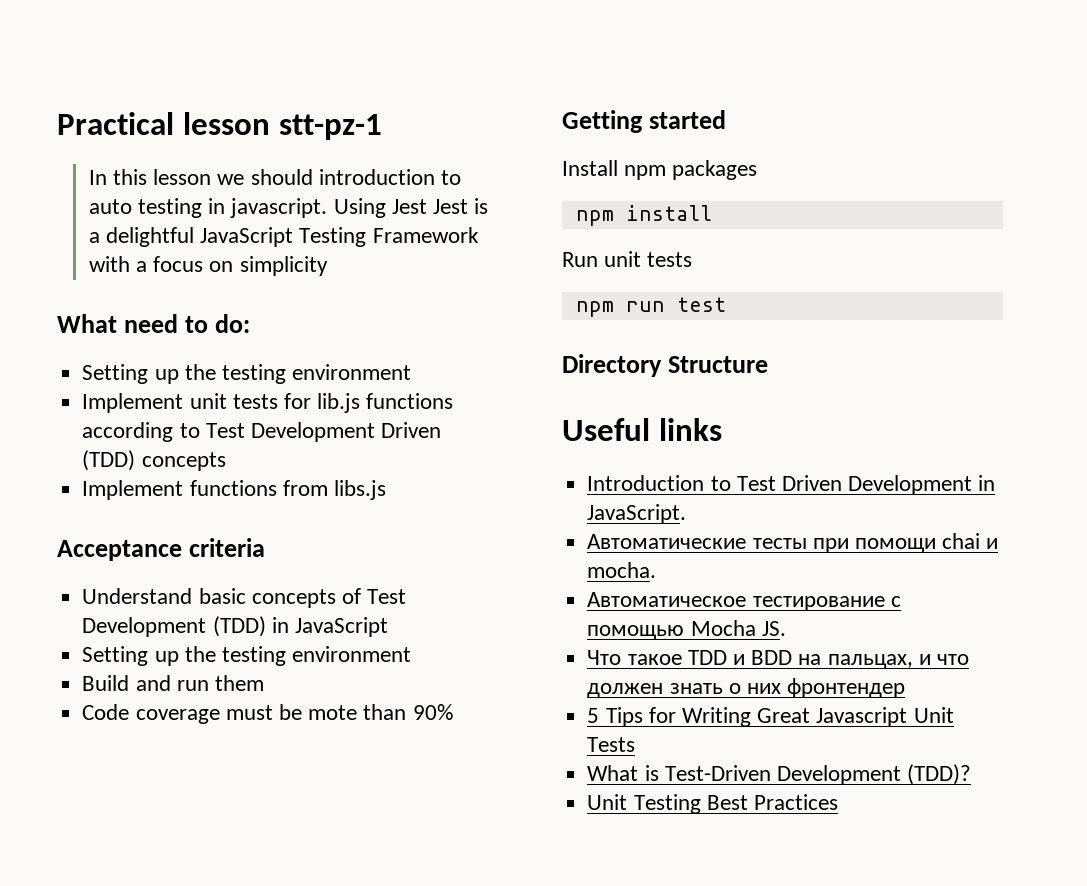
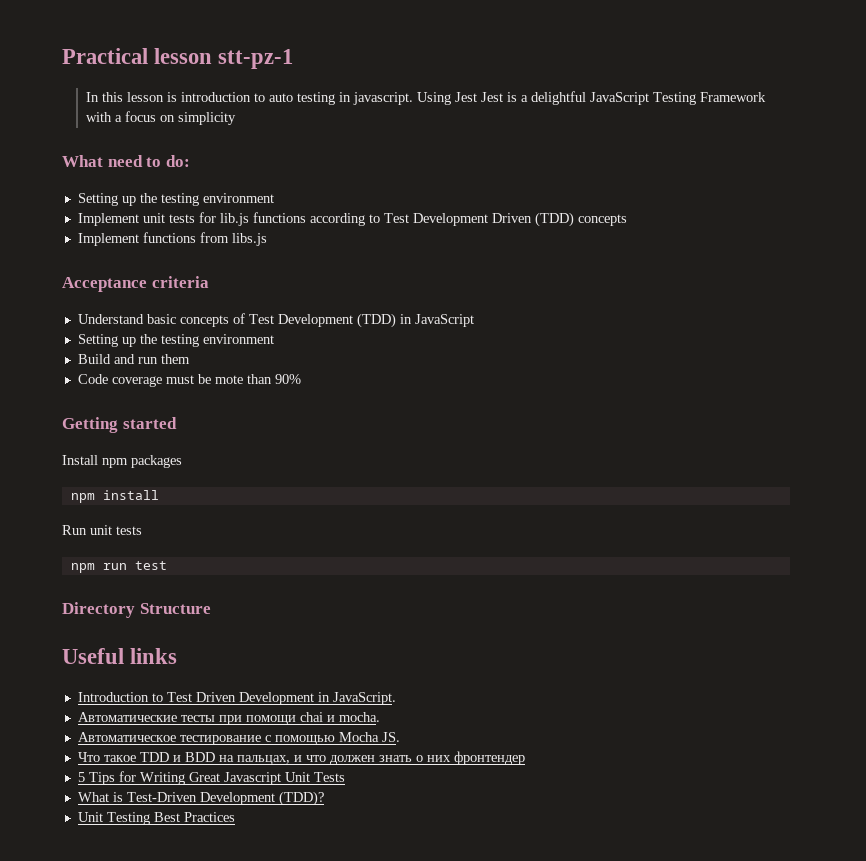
[217,169,313,185] we should -> [166,92,177,102] is

